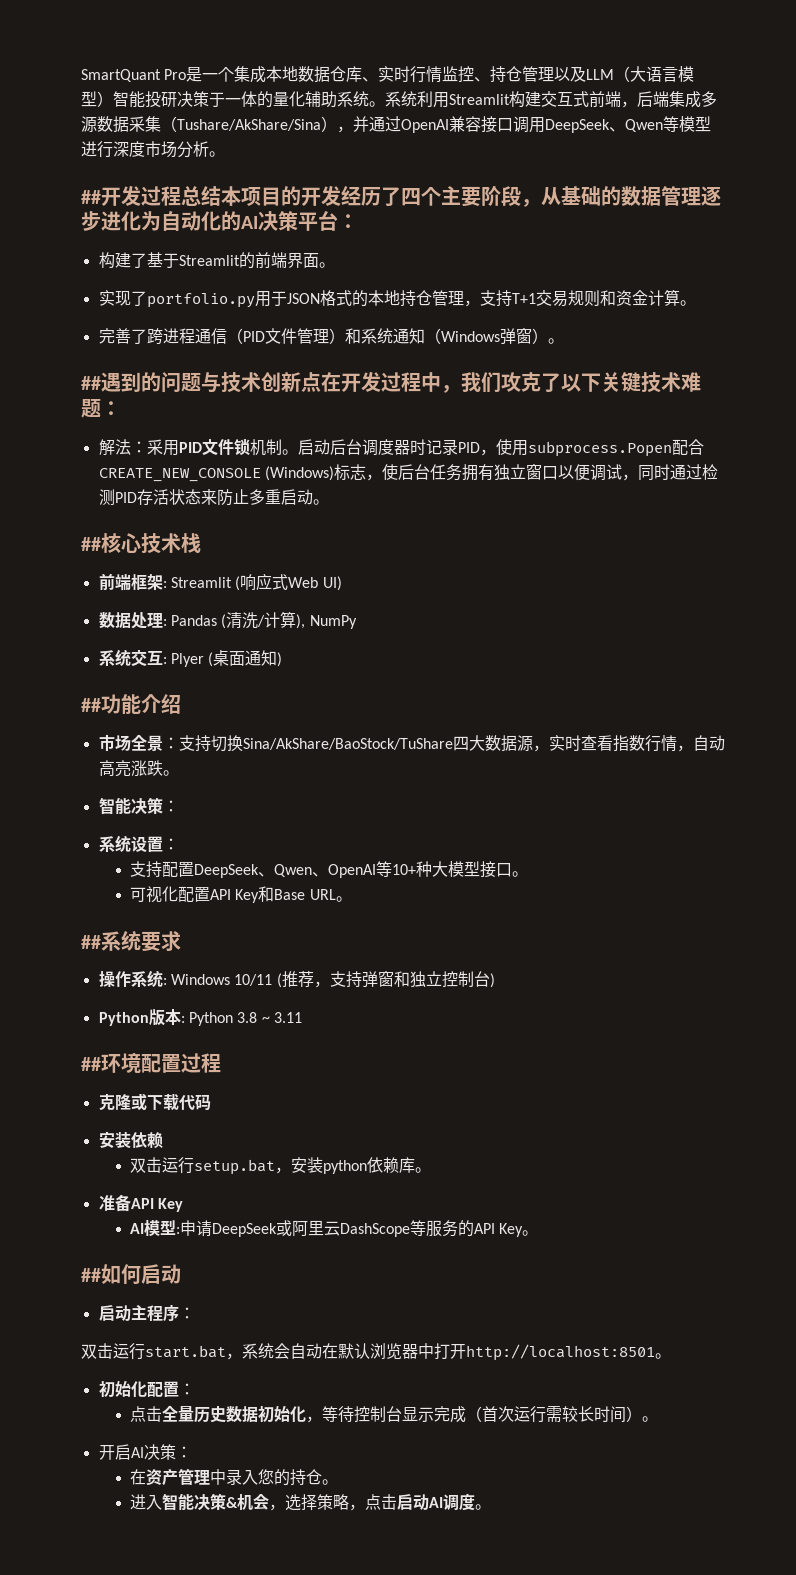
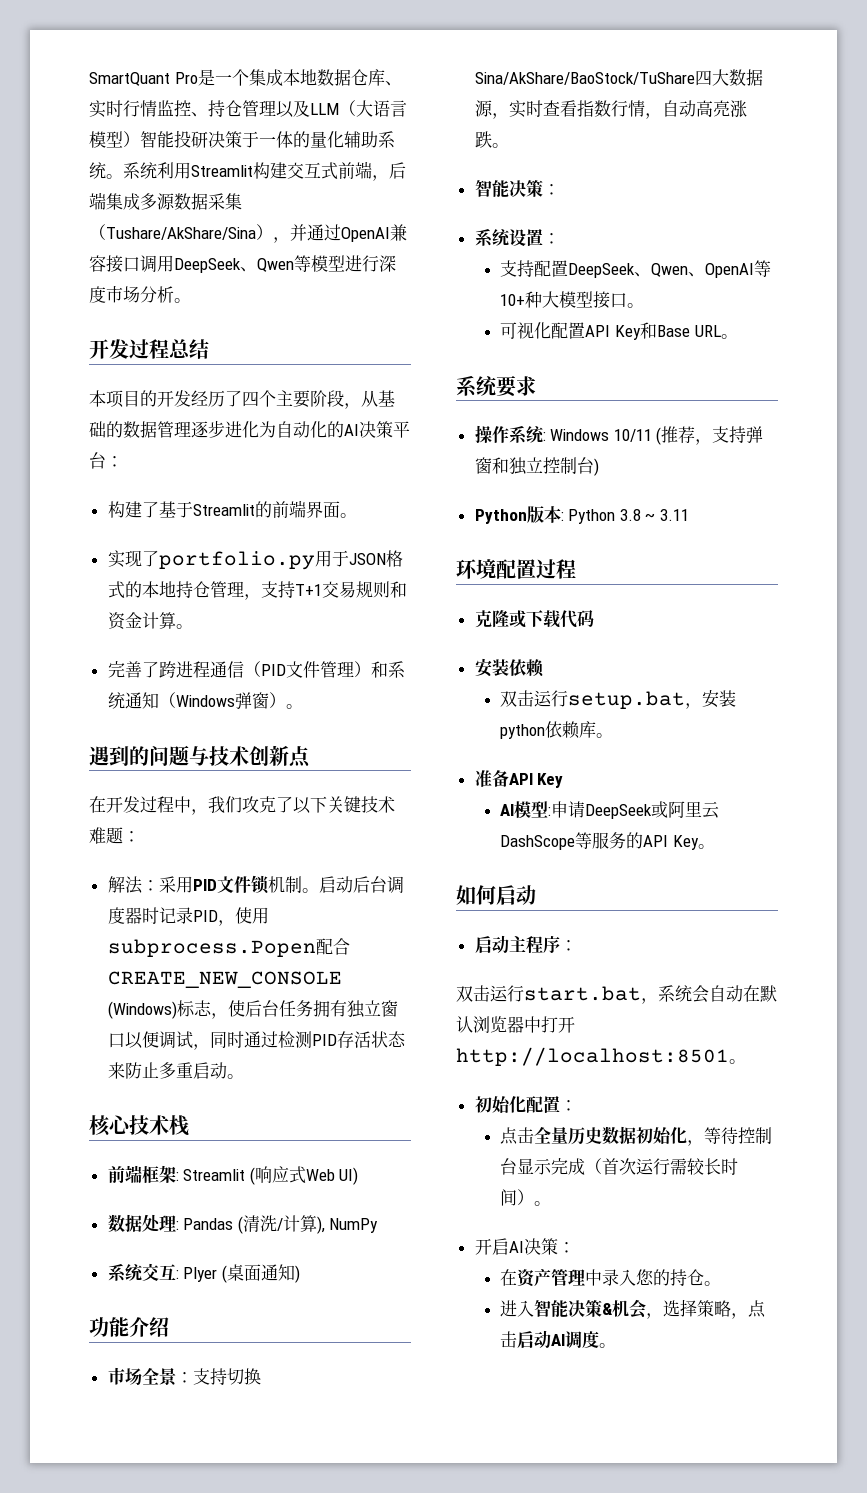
[81,190,101,204] ## -> (191, 300) none
(221, 196) none -> (209, 349) //
[81,376,101,390] ## -> (303, 706) none
(321, 382) none -> (311, 757) //
[81,537,101,551] ## -> (244, 1076) none
[81,698,101,712] ## -> (300, 1274) none
[81,935,101,949] ## -> (738, 336) none
[81,1057,101,1071] ## -> (690, 515) none
[81,1268,101,1282] ## -> (715, 846) none

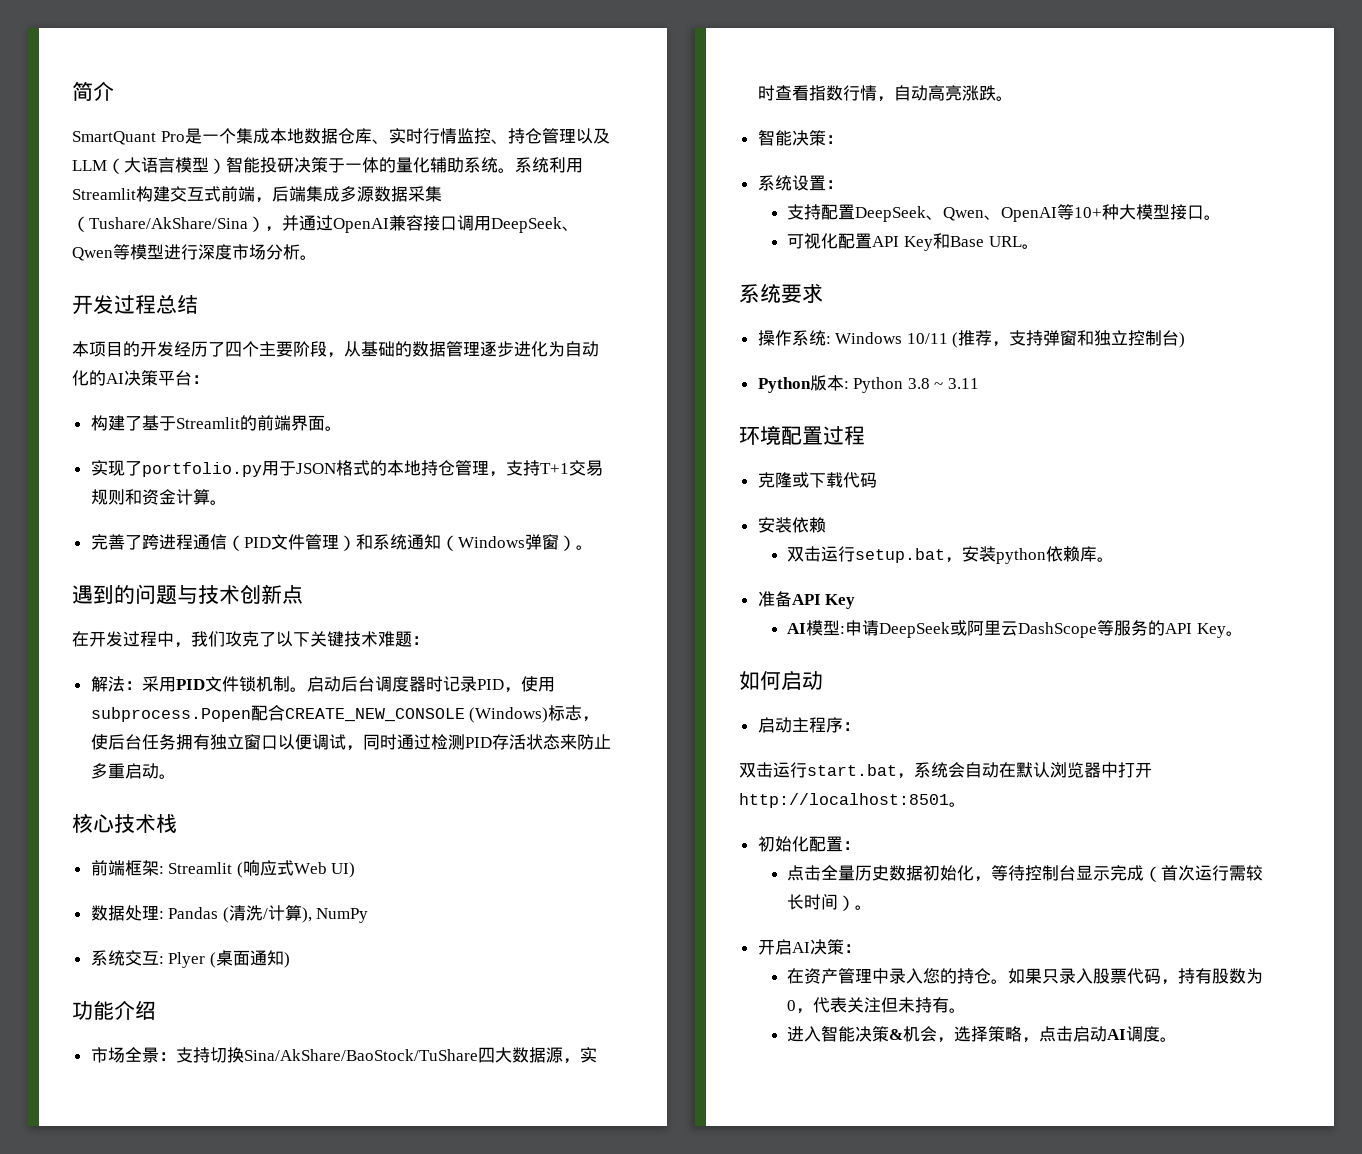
(89, 79) none -> [72,81,114,101] 简介 //
(722, 1283) none -> [1008,968,1264,985] [787,997,967,1014] 如果只录入股票代码，持有股数为0，代表关注但未持有。

